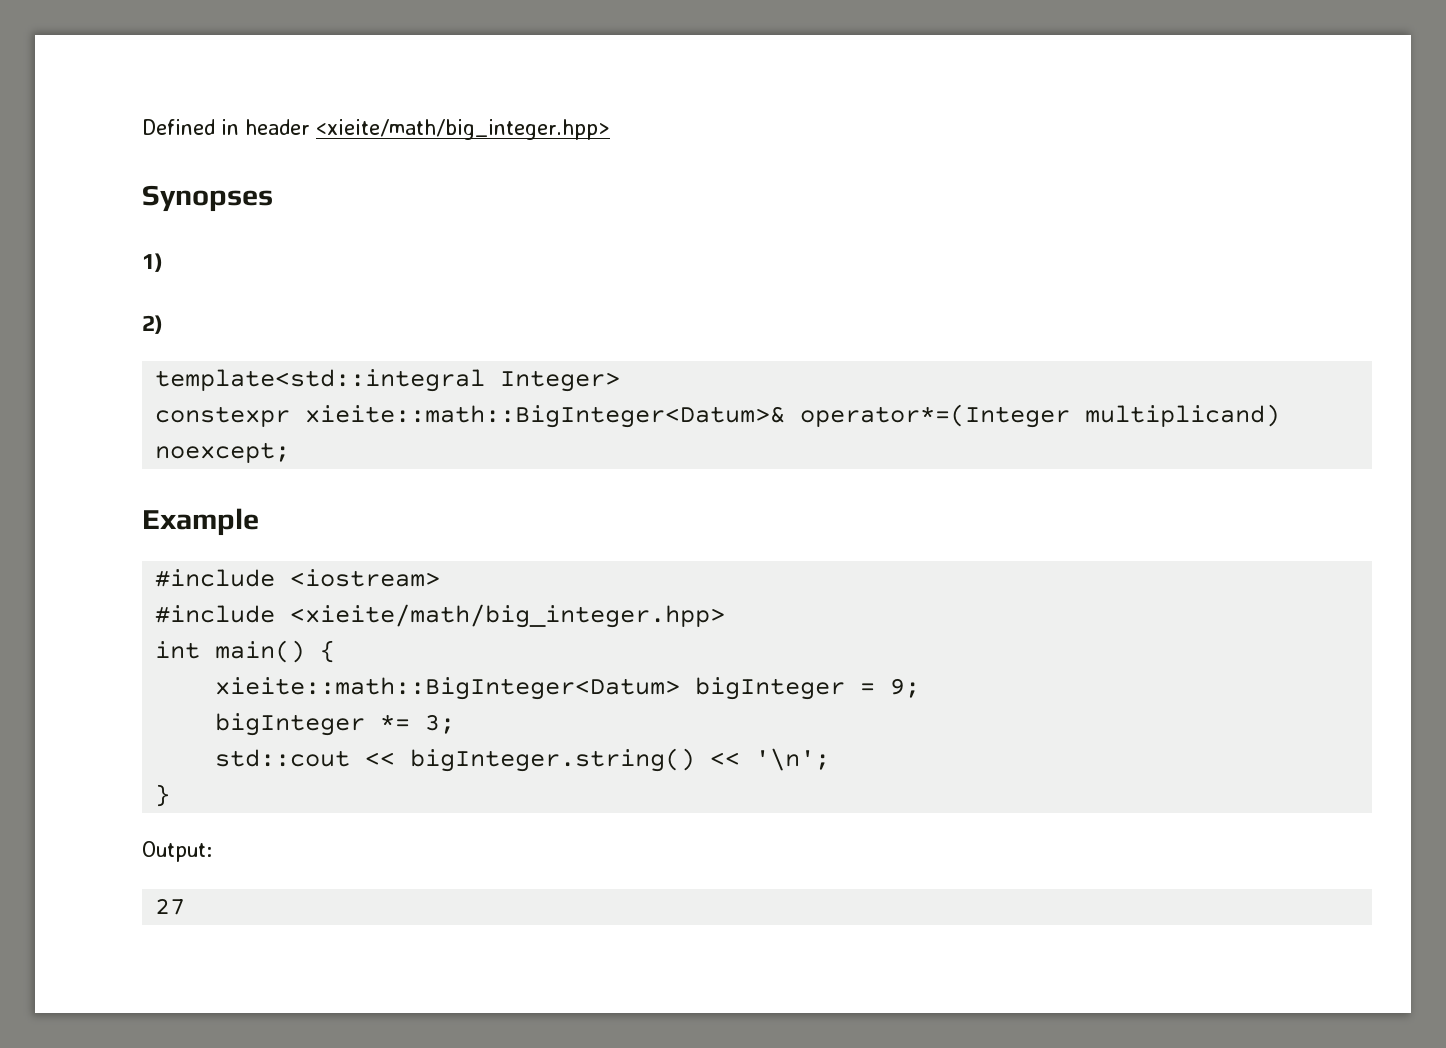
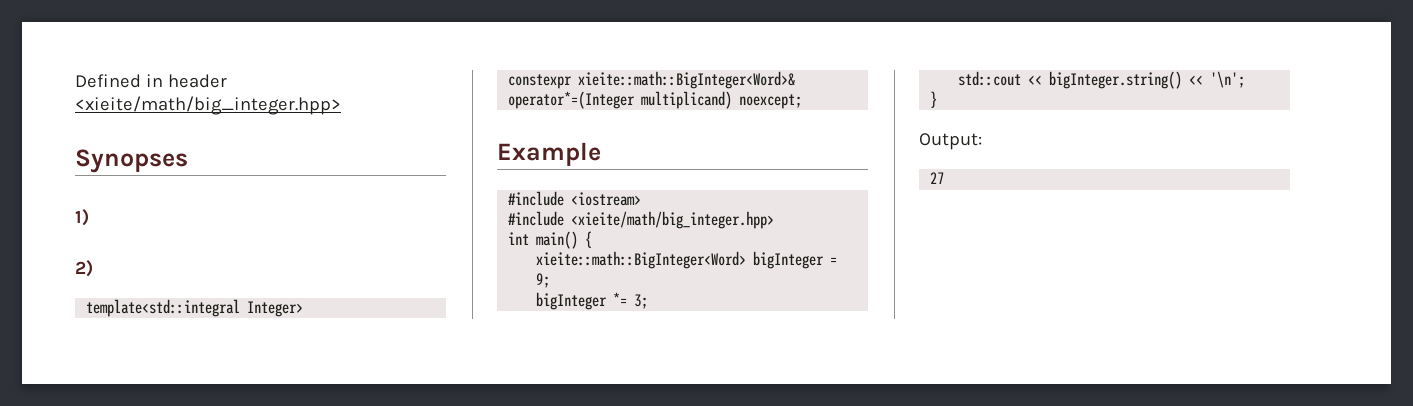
[305,405,786,428] xieite::math::BigInteger<Datum>& -> [578,71,796,89] xieite::math::BigInteger<Word>&
[215,677,681,700] xieite::math::BigInteger<Datum> -> [536,251,747,269] xieite::math::BigInteger<Word>

